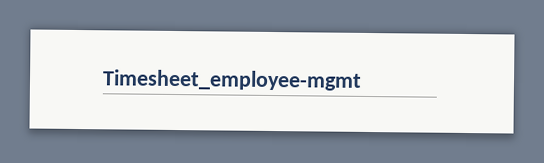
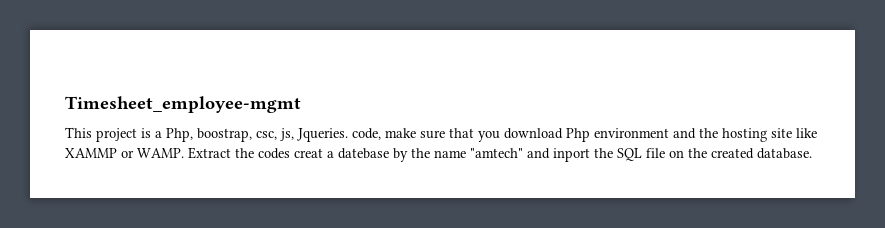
(362, 80) none -> [65,127,817,142] [65,147,812,162] // This project is a Php, boostrap, csc, js, Jqueries. code, make sure that you download Php environment and the hosting site like XAMMP or WAMP. Extract the codes creat a datebase by the name "amtech" and inport the SQL file on the created database.

